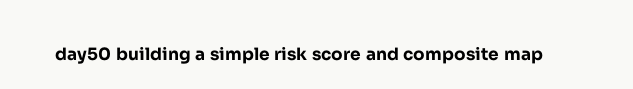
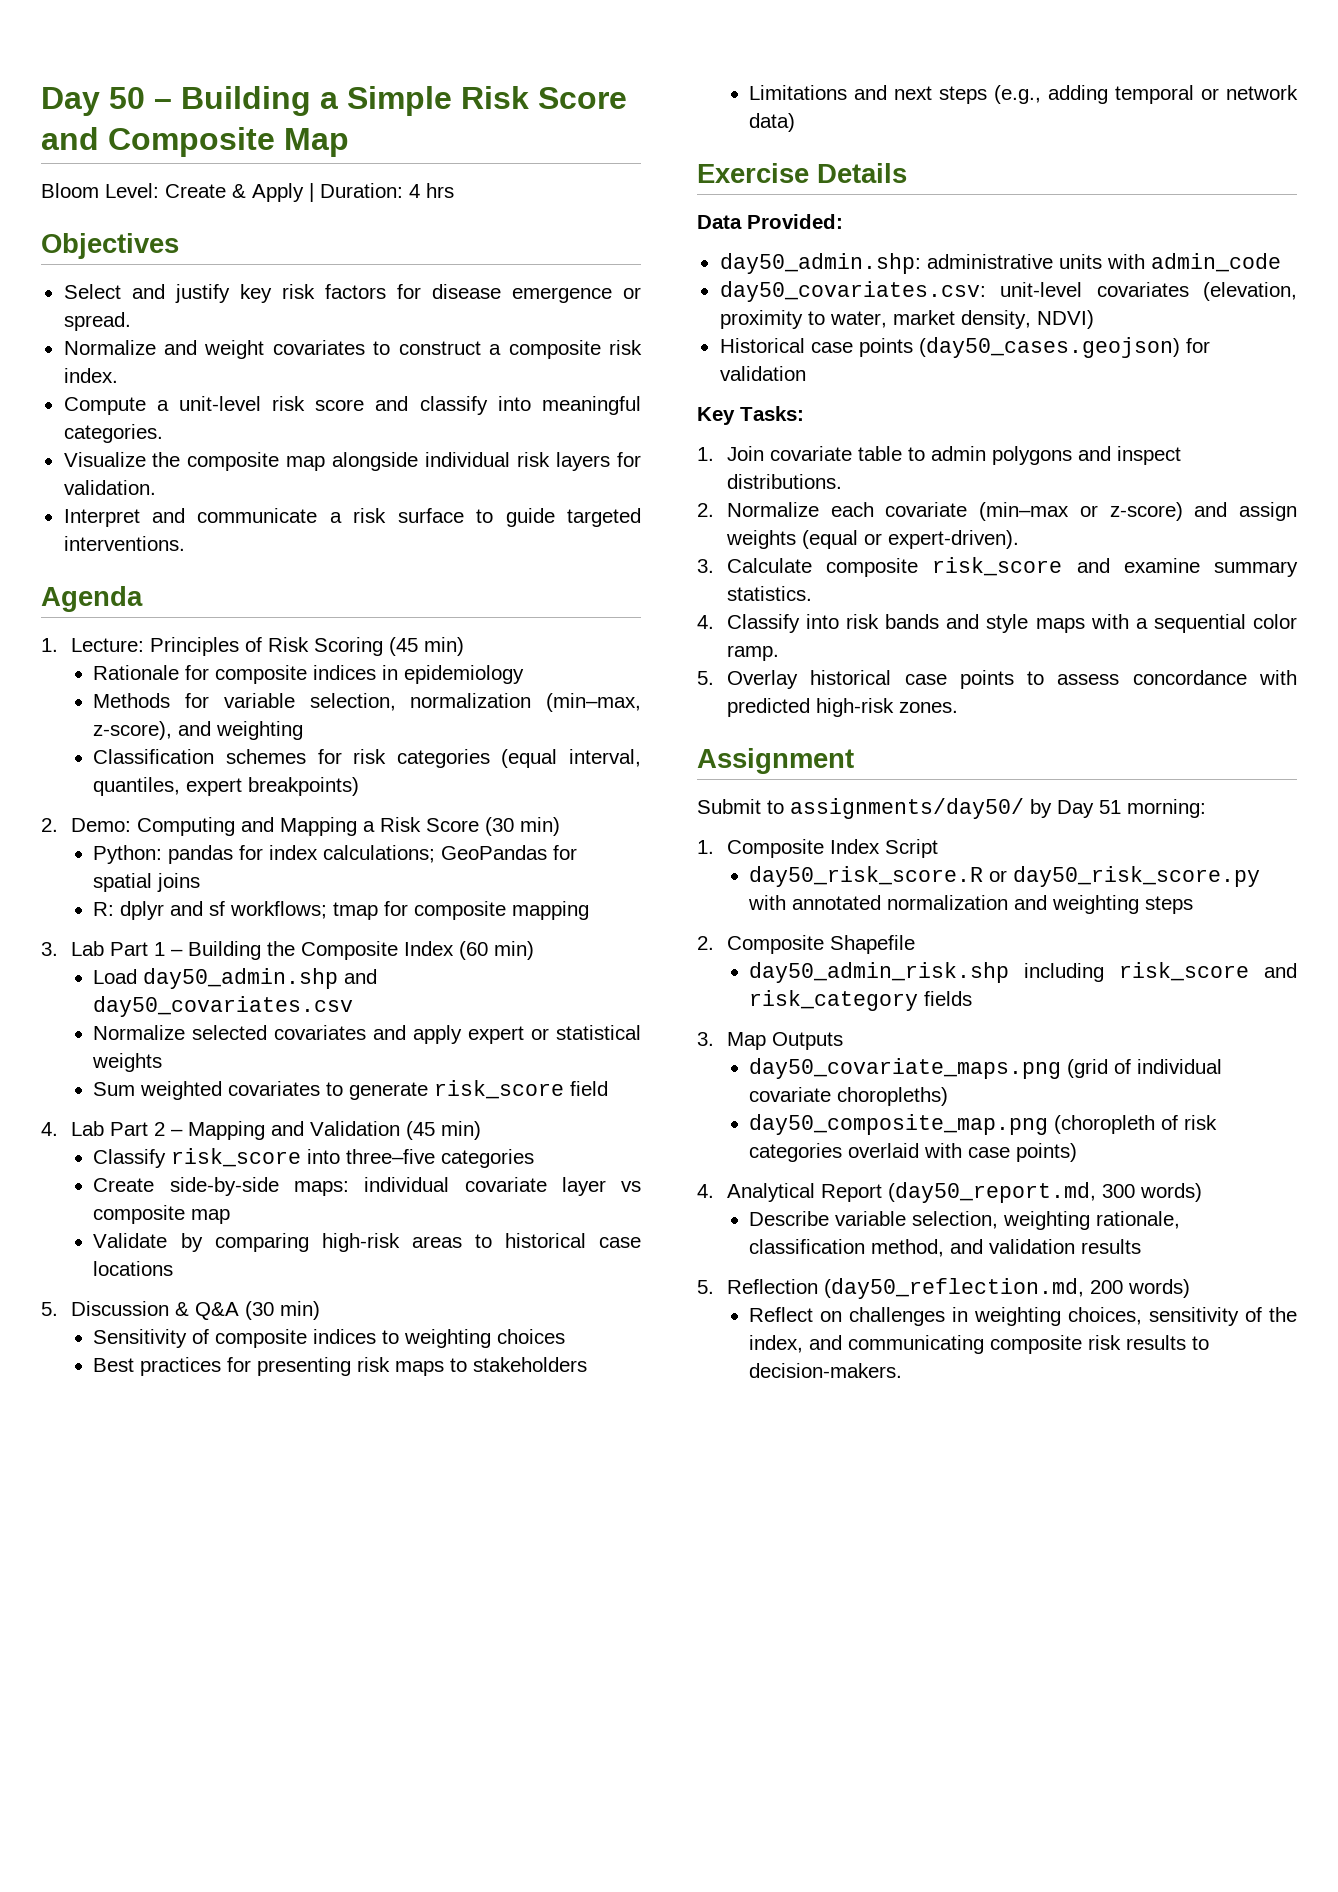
[55,46,543,64] day50 building a simple risk score and composite map -> [41,86,627,116] [41,127,349,157] [41,183,454,202] [41,233,179,259] [63,284,641,303] [63,312,131,331] [63,340,642,359] [63,368,118,383] [63,396,641,415] [63,424,163,443] [63,452,641,471] [63,480,156,495] [63,508,641,527] [63,536,185,551] [41,586,143,612] [41,637,464,656] [93,665,525,684] [93,693,641,712] [93,721,304,740] [93,749,641,768] [93,777,360,796] [41,817,560,836] [93,845,578,864] [93,873,201,892] [93,901,590,920] [41,941,534,960] [93,968,378,989] [93,996,354,1017] [93,1025,641,1044] [92,1053,163,1072] [93,1080,609,1100] [41,1121,481,1140] [93,1148,535,1168] [93,1177,641,1196] [93,1205,231,1224] [93,1233,641,1252] [93,1261,174,1276] [41,1301,320,1320] [93,1329,566,1348] [93,1357,588,1376] [749,85,1298,104] [749,113,796,132] [697,163,907,183] [697,214,843,229] [719,253,1281,274] [719,281,1297,302] [719,310,1094,329] [719,337,1210,358] [719,366,806,381] [697,406,804,425] [697,446,1181,465] [726,474,842,489] [697,502,1297,521] [725,530,1019,549] [697,557,1298,577] [726,586,812,601] [697,614,1297,633] [726,645,779,661] [697,670,1297,689] [726,698,958,717] [697,748,854,774] [697,798,1206,819] [697,839,938,858] [749,866,1261,887] [748,895,1194,914] [697,935,915,954] [749,962,1297,983] [749,990,973,1011] [697,1032,843,1050] [749,1058,1223,1079] [749,1087,949,1106] [749,1114,1218,1135] [749,1143,1078,1162] [697,1182,1202,1203] [749,1211,1181,1230] [749,1239,1142,1257] [697,1278,1190,1299] [749,1307,1297,1326] [749,1335,1210,1354] [749,1363,903,1378] Day 50 – Building a Simple Risk Score and Composite Map // Bloom Level: Create & Apply | Duration: 4 hrs // Objectives // Select and justify key risk factors for disease emergence or spread. // Normalize and weight covariates to construct a composite risk index. // Compute a unit‐level risk score and classify into meaningful categories. // Visualize the composite map alongside individual risk layers for validation. // Interpret and communicate a risk surface to guide targeted interventions. // Agenda // 1. Lecture: Principles of Risk Scoring (45 min) // Rationale for composite indices in epidemiology // Methods for variable selection, normalization (min–max, z‐score), and weighting // Classification schemes for risk categories (equal interval, quantiles, expert breakpoints) // 2. Demo: Computing and Mapping a Risk Score (30 min) // Python: pandas for index calculations; GeoPandas for spatial joins // R: dplyr and sf workflows; tmap for composite mapping // 3. Lab Part 1 – Building the Composite Index (60 min) // Load day50_admin.shp and day50_covariates.csv // Normalize selected covariates and apply expert or statistical weights // Sum weighted covariates to generate risk_score field // 4. Lab Part 2 – Mapping and Validation (45 min) // Classify risk_score into three–five categories // Create side‐by‐side maps: individual covariate layer vs composite map // Validate by comparing high‐risk areas to historical case locations // 5. Discussion & Q&A (30 min) // Sensitivity of composite indices to weighting choices // Best practices for presenting risk maps to stakeholders // Limitations and next steps (e.g., adding temporal or network data) // Exercise Details // Data Provided: // day50_admin.shp: administrative units with admin_code // day50_covariates.csv: unit‐level covariates (elevation, proximity to water, market density, NDVI) // Historical case points (day50_cases.geojson) for validation // Key Tasks: // 1. Join covariate table to admin polygons and inspect distributions. // 2. Normalize each covariate (min–max or z‐score) and assign weights (equal or expert‐driven). // 3. Calculate composite risk_score and examine summary statistics. // 4. Classify into risk bands and style maps with a sequential color ramp. // 5. Overlay historical case points to assess concordance with predicted high‐risk zones. // Assignment // Submit to assignments/day50/ by Day 51 morning: // 1. Composite Index Script // day50_risk_score.R or day50_risk_score.py with annotated normalization and weighting steps // 2. Composite Shapefile // day50_admin_risk.shp including risk_score and risk_category fields // 3. Map Outputs // day50_covariate_maps.png (grid of individual covariate choropleths) // day50_composite_map.png (choropleth of risk categories overlaid with case points) // 4. Analytical Report (day50_report.md, 300 words) // Describe variable selection, weighting rationale, classification method, and validation results // 5. Reflection (day50_reflection.md, 200 words) // Reflect on challenges in weighting choices, sensitivity of the index, and communicating composite risk results to decision‐makers.

